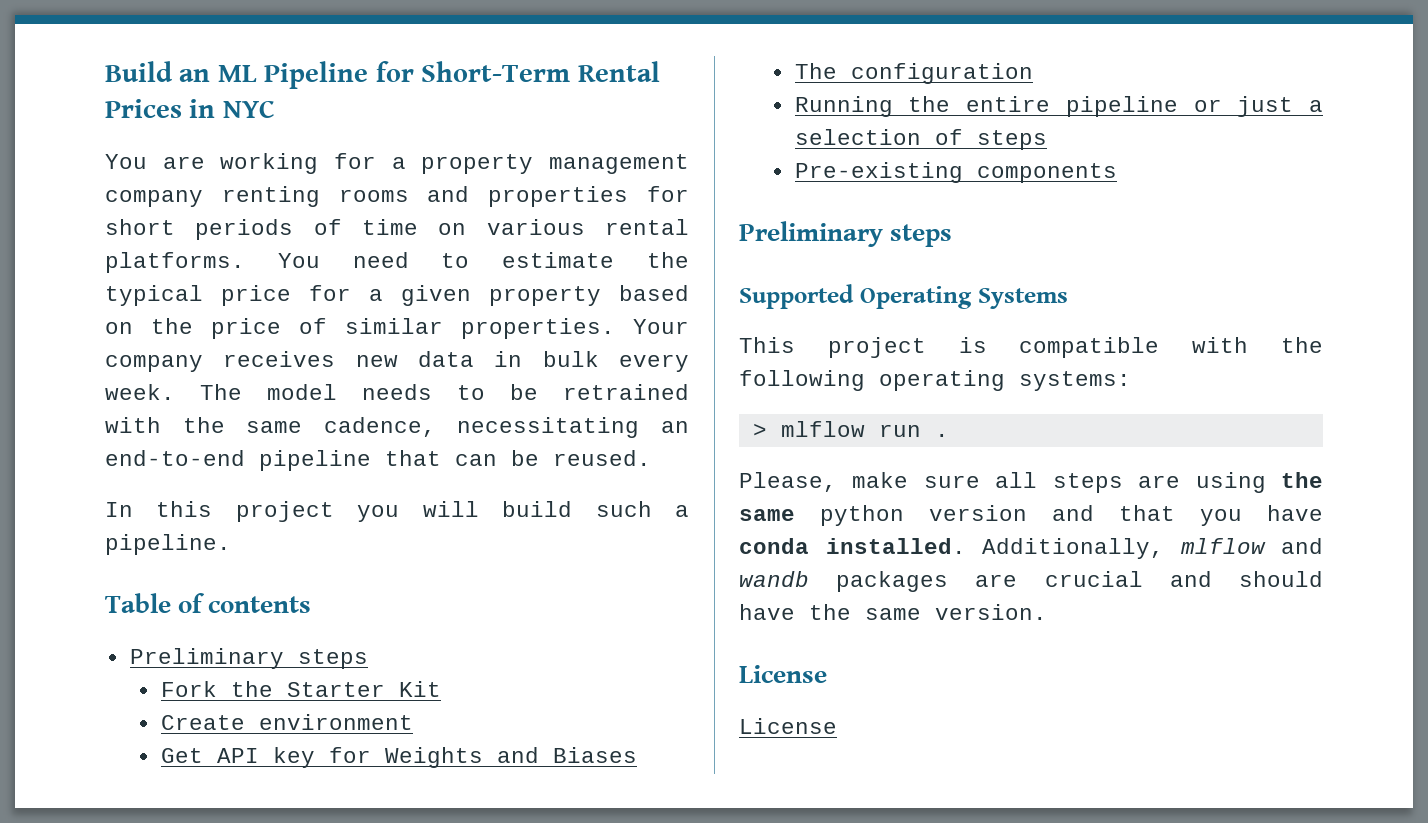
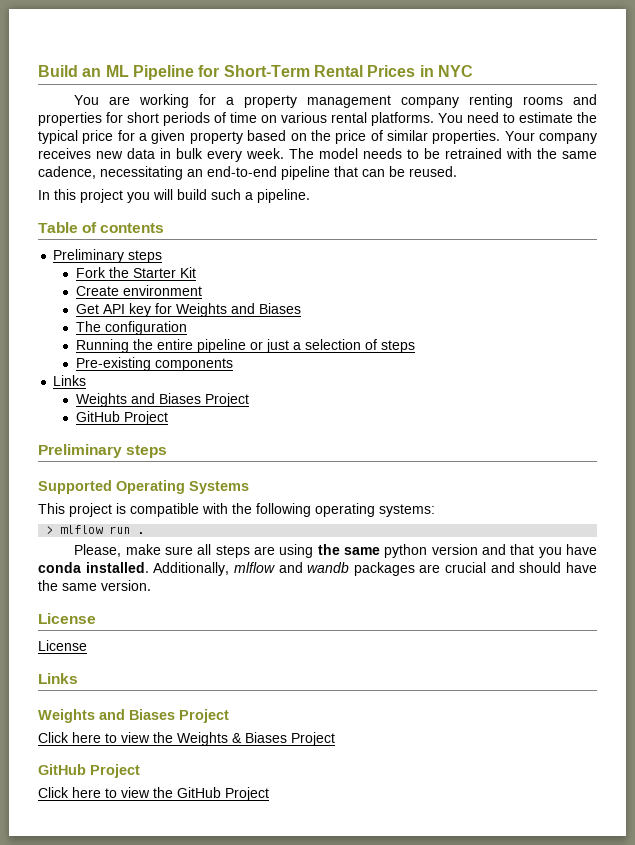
(1117, 173) none -> [53,375,87,386] [76,393,250,407] [76,411,169,425] // Links // Weights and Biases Project // GitHub Project
(837, 726) none -> [38,673,78,684] [38,709,229,723] [38,732,335,746] [38,764,140,778] [38,787,269,801] // Links // Weights and Biases Project // Click here to view the Weights & Biases Project // GitHub Project // Click here to view the GitHub Project

